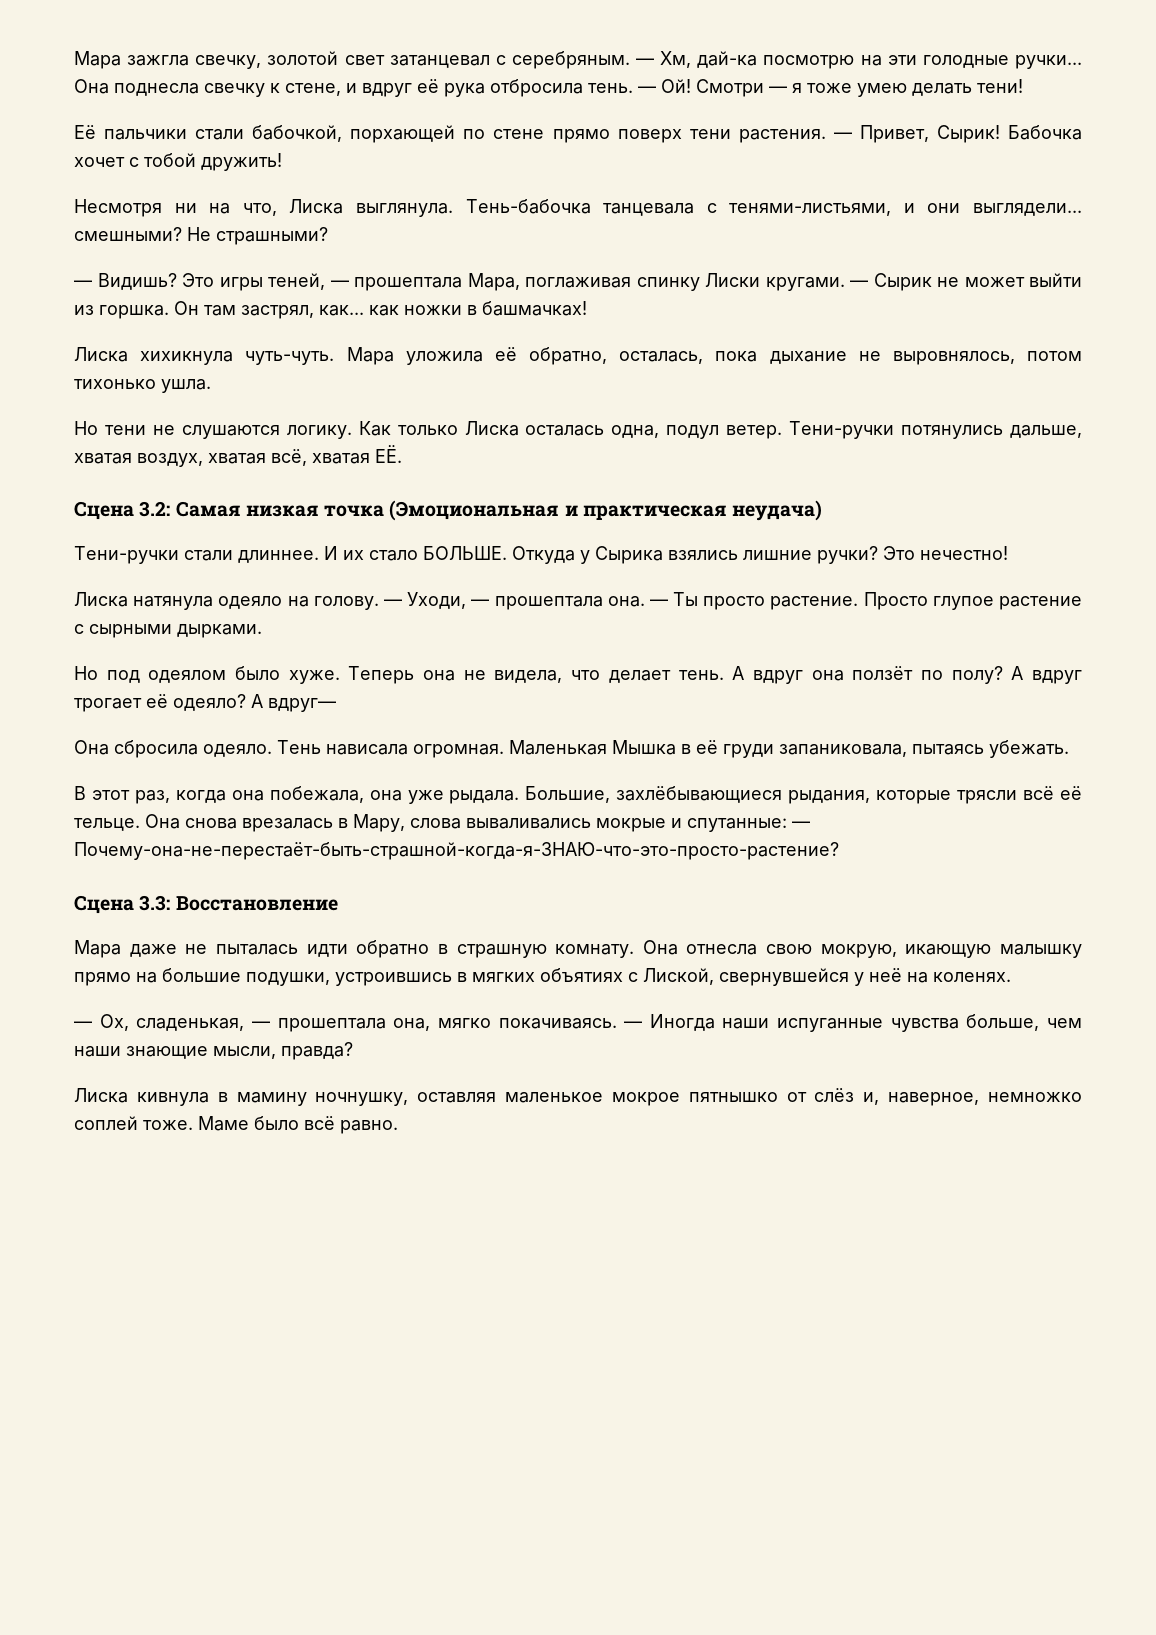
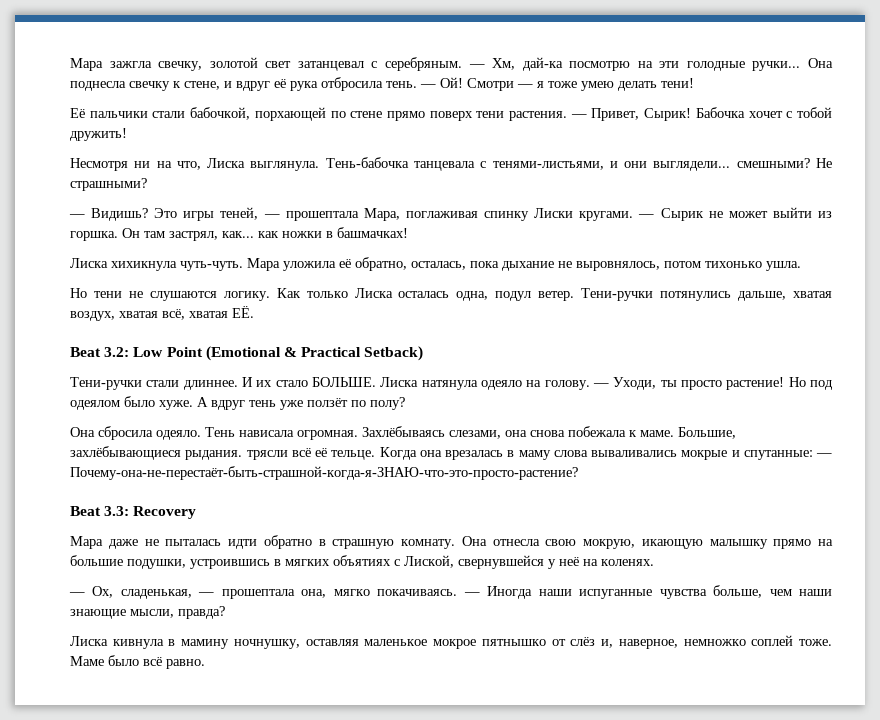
[74,500,823,521] Сцена 3.2: Самая низкая точка (Эмоциональная и практическая неудача) -> [70,346,424,361] Beat 3.2: Low Point (Emotional & Practical Setback)
[512,546,1008,564] Откуда у Сырика взялись лишние ручки? Это нечестно! // -> (376, 382) none
[471,592,1082,610] [74,624,262,638] — прошептала она. — Ты просто растение. Просто глупое растение с сырными дырками. // -> [660,377,785,390] ты просто растение!
[348,666,1083,684] [74,694,336,712] Теперь она не видела, что делает тень. А вдруг она ползёт по полу? А вдруг трогает её одеяло? А вдруг— -> [197,397,405,410] А вдруг тень уже ползёт по полу?
[509,740,1069,758] [74,786,952,804] Маленькая Мышка в её груди запаниковала, пытаясь убежать. // В этот раз, когда она побежала, она уже рыдала. Большие, захлёбывающиеся рыдания, которые -> [362,426,736,439] [70,446,243,460] Захлёбываясь слезами, она снова побежала к маме. Большие, захлёбывающиеся рыдания.
[145,814,237,829] Она снова -> [379,447,442,460] Когда она
[353,814,405,832] Мару, -> [518,450,551,460] маму
[74,895,338,914] Сцена 3.3: Восстановление -> [70,506,197,519] Beat 3.3: Recovery

